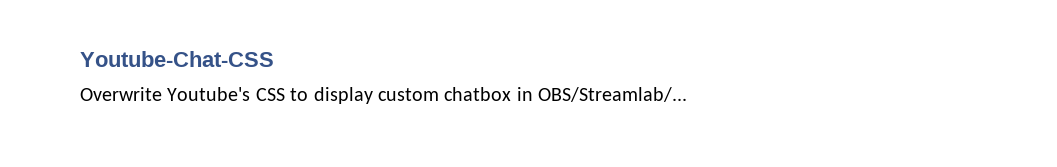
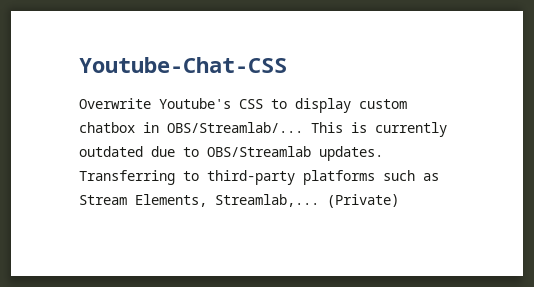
(688, 94) none -> [311,122,447,137] [79,146,383,161] [79,170,439,185] [79,194,399,208] This is currently outdated due to OBS/Streamlab updates. Transferring to third-party platforms such as Stream Elements, Streamlab,... (Private)

